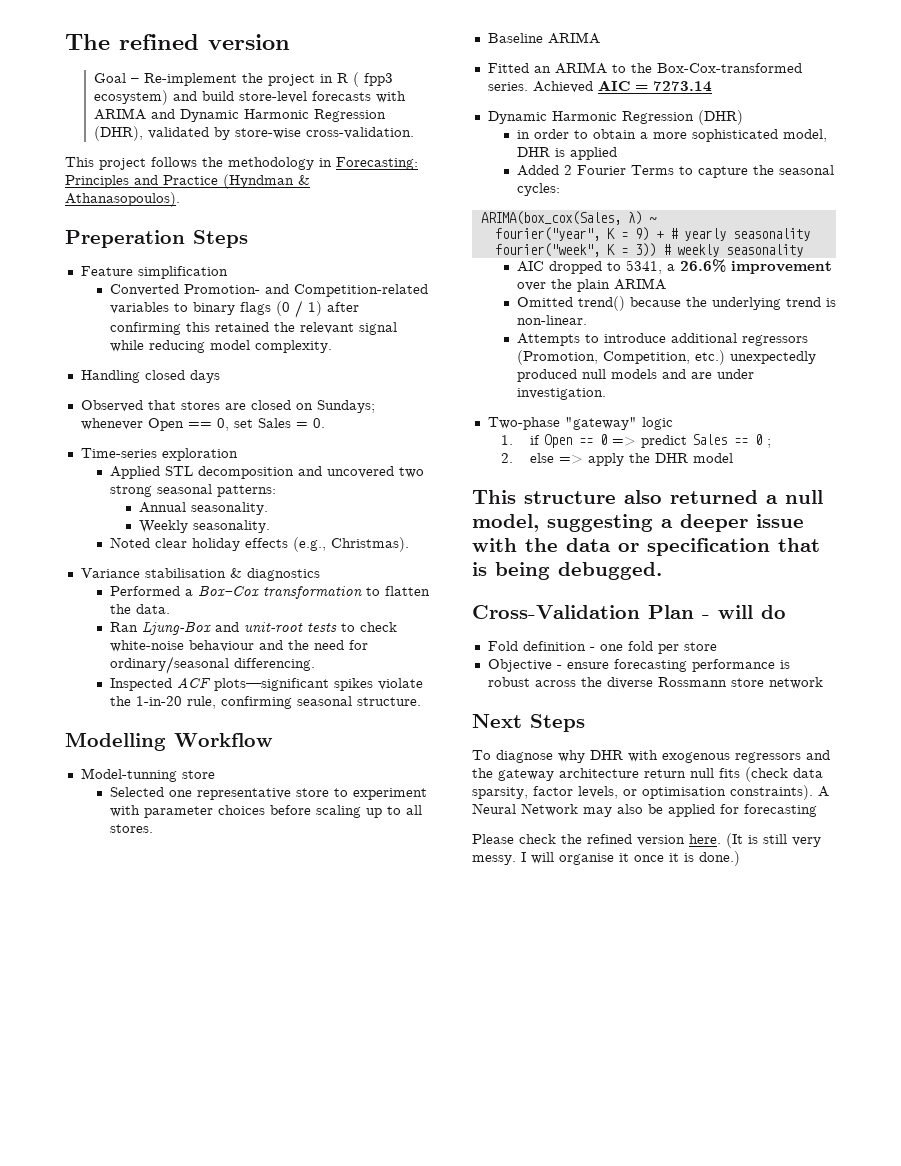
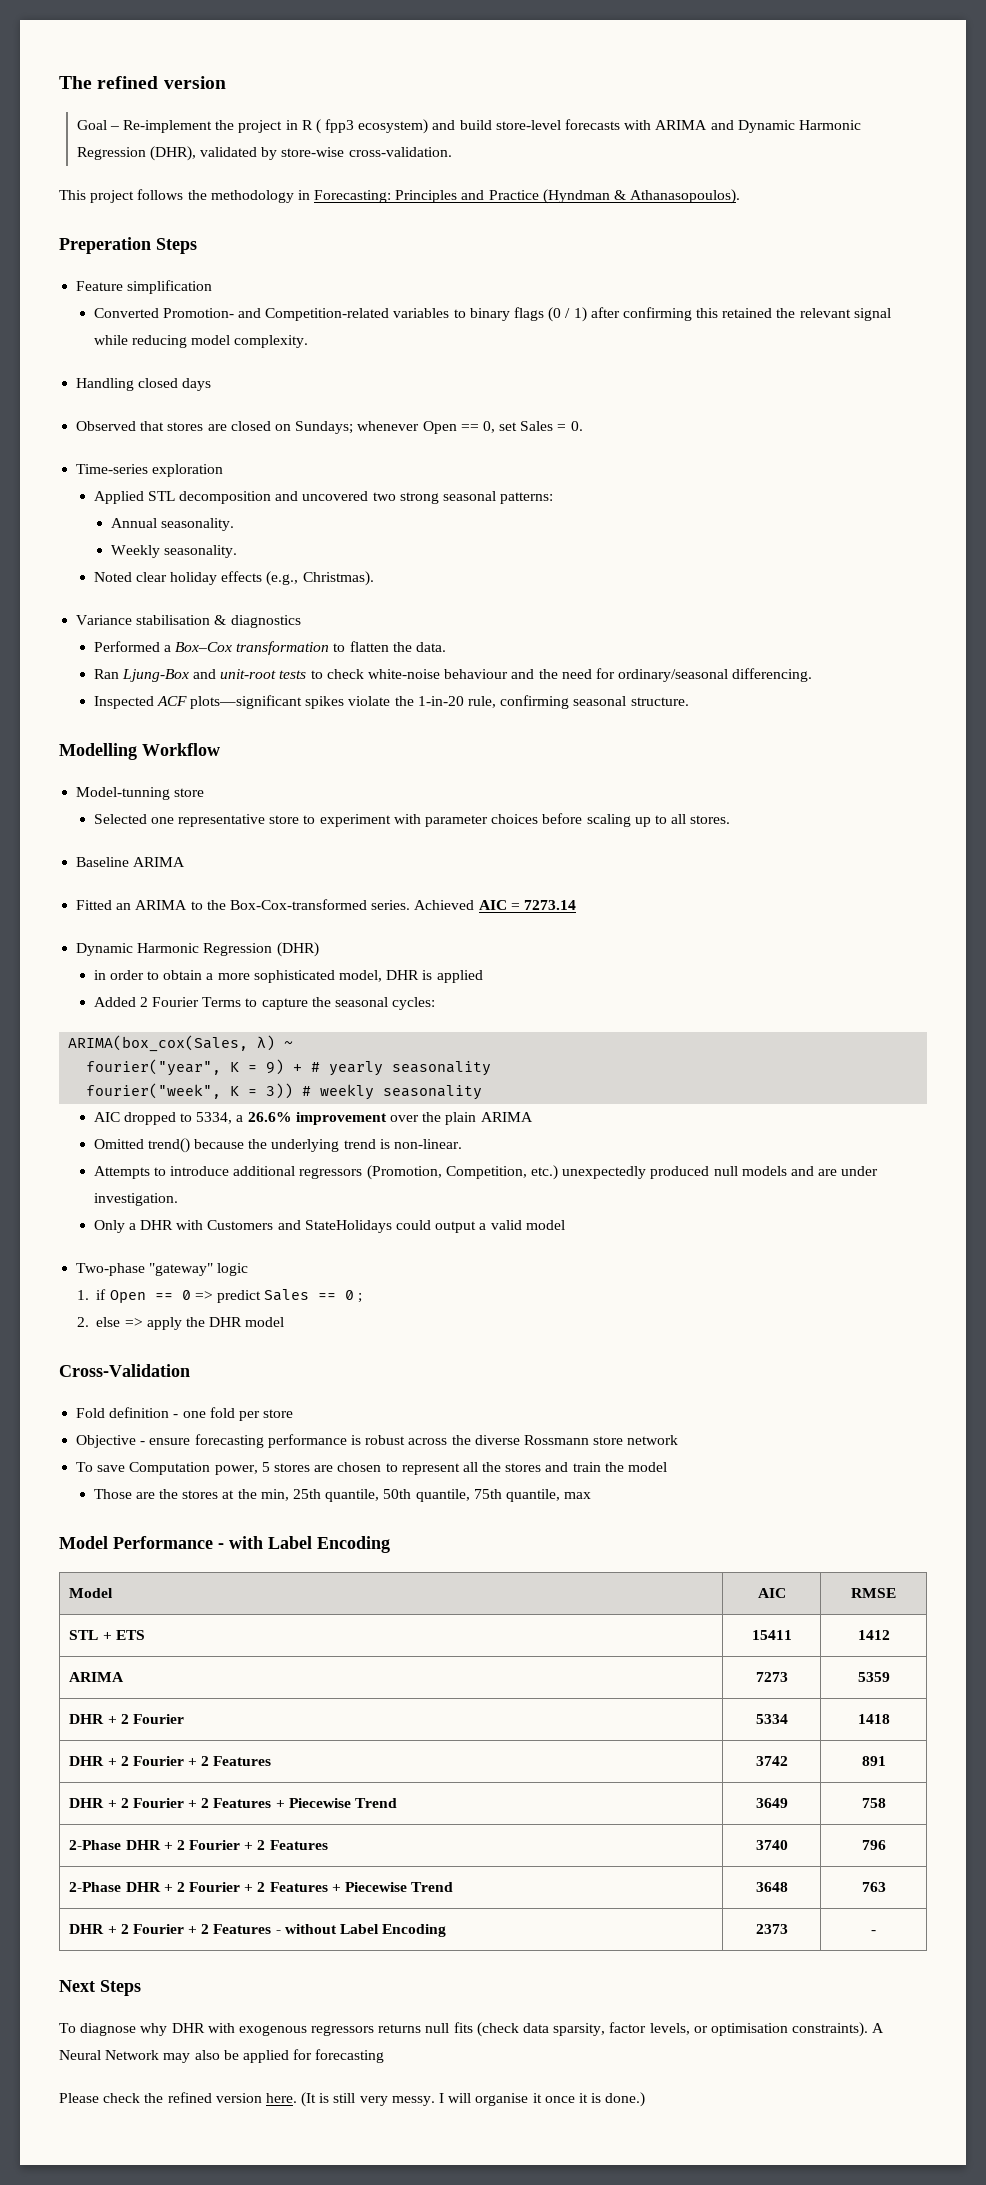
[625,260,662,274] 5341, -> [196,1112,233,1124] 5334,
(606, 394) none -> [93,1220,565,1233] // Only a DHR with Customers and StateHolidays could output a valid model
[472,490,823,504] [472,514,804,532] [472,538,820,556] [472,562,662,580] [472,605,786,619] This structure also returned a null model, suggesting a deeper issue with the data or specification that is being debugged. // Cross-Validation Plan - will do -> [59,1364,190,1377] Cross-Validation
(823, 683) none -> [76,1462,668,1475] [93,1489,592,1502] [59,1536,390,1553] [69,1588,114,1598] [757,1588,786,1598] [851,1588,896,1598] [69,1630,145,1640] [751,1630,792,1640] [857,1630,890,1640] [69,1672,125,1682] [755,1672,788,1682] [857,1672,890,1682] [69,1714,184,1724] [755,1714,788,1724] [857,1714,890,1724] [69,1756,272,1766] [755,1756,788,1766] [861,1756,886,1766] [69,1798,397,1808] [755,1798,788,1808] [861,1798,886,1808] [69,1840,328,1850] [755,1840,788,1850] [861,1840,886,1850] [69,1882,454,1892] [755,1882,788,1892] [861,1882,886,1892] [69,1924,447,1937] [755,1924,788,1934] [871,1930,876,1934] // To save Computation power, 5 stores are chosen to represent all the stores and train the model // Those are the stores at the min, 25th quantile, 50th quantile, 75th quantile, max // Model Performance - with Label Encoding // Model | AIC | RMSE // STL + ETS | 15411 | 1412 // ARIMA | 7273 | 5359 // DHR + 2 Fourier | 5334 | 1418 // DHR + 2 Fourier + 2 Features | 3742 | 891 // DHR + 2 Fourier + 2 Features + Piecewise Trend | 3649 | 758 // 2-Phase DHR + 2 Fourier + 2 Features | 3740 | 796 // 2-Phase DHR + 2 Fourier + 2 Features + Piecewise Trend | 3648 | 763 // DHR + 2 Fourier + 2 Features - without Label Encoding | 2373 | -
[806,750,830,760] [472,768,686,781] and the gateway architecture return -> [378,2024,422,2033] returns

